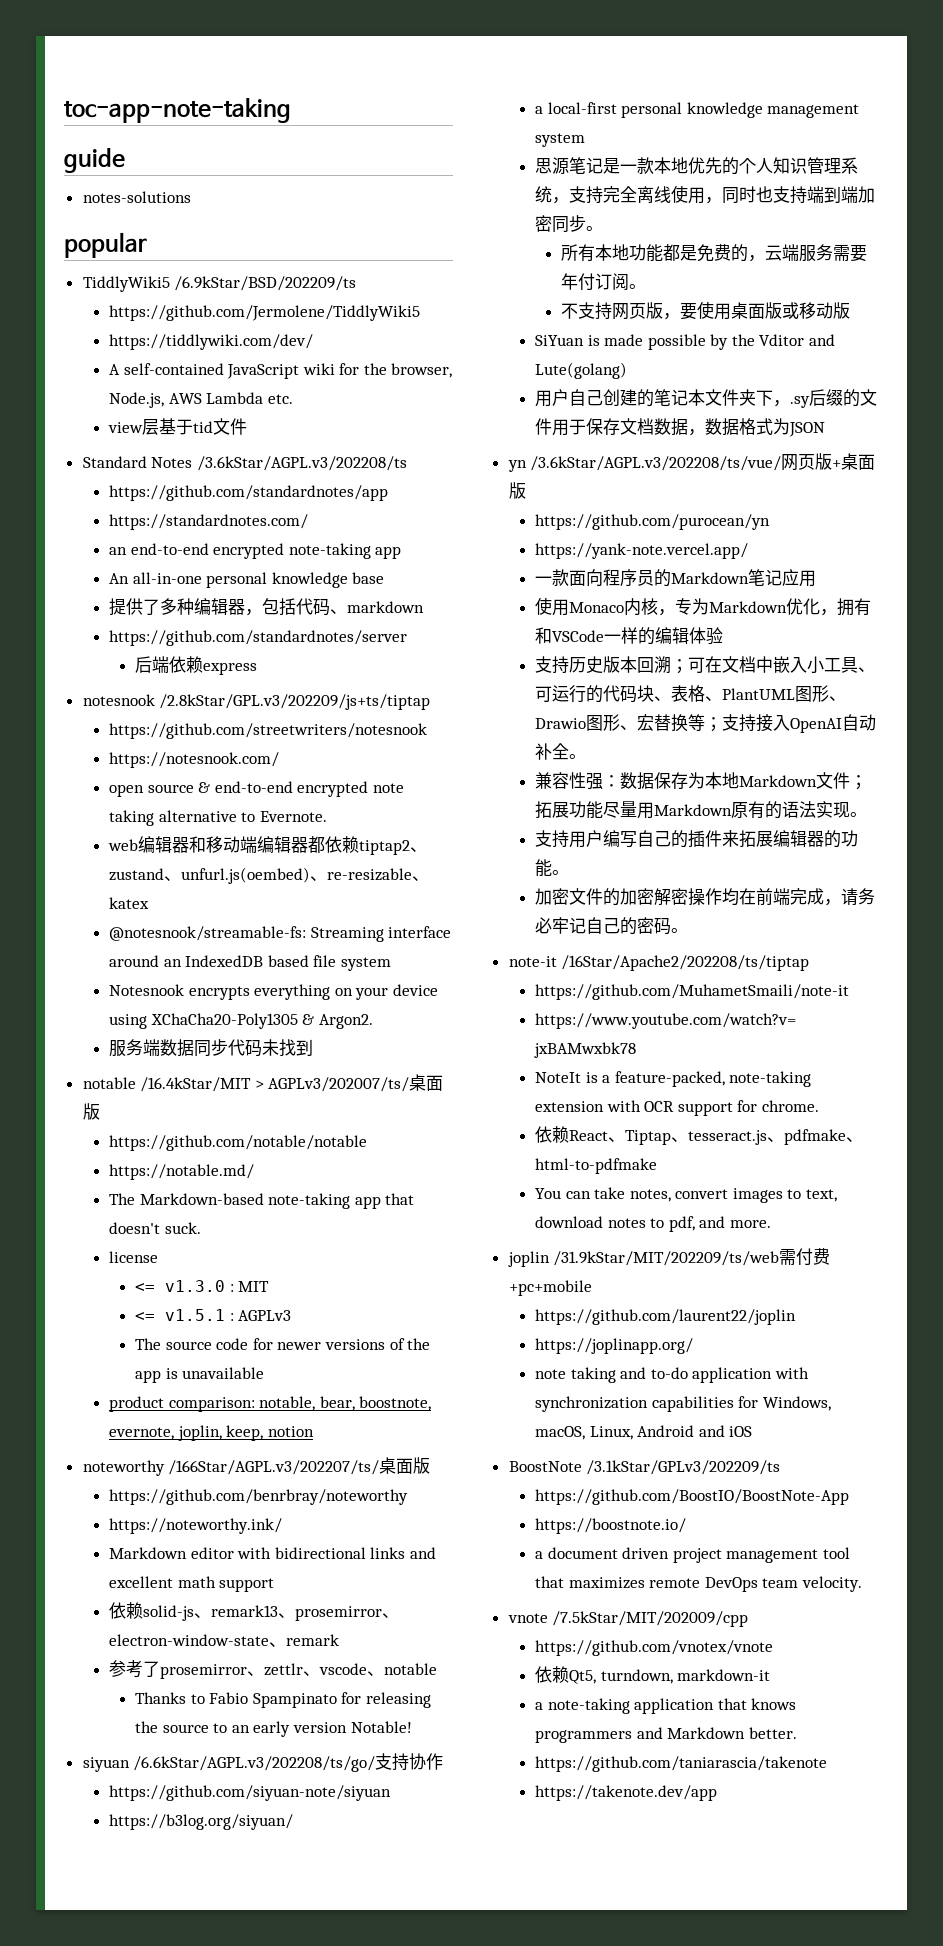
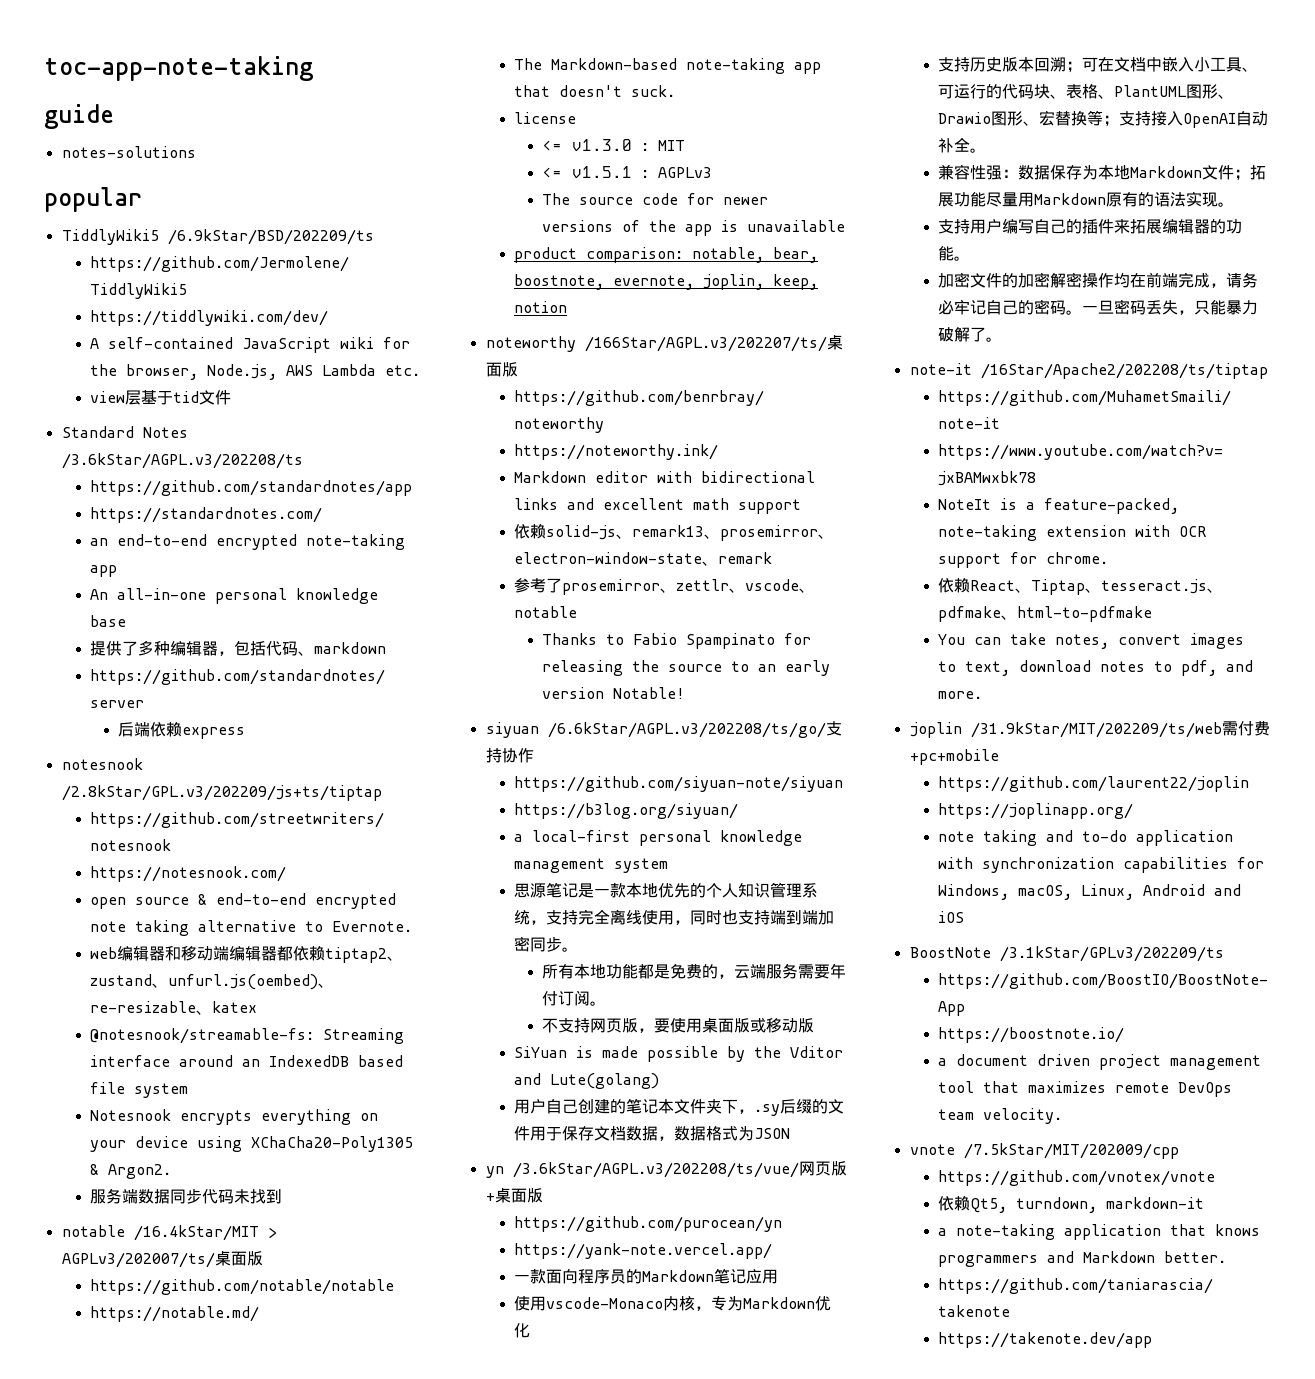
[568,602,624,613] Monaco -> [546,1297,664,1309] vscode-Monaco
[819,598,871,616] [534,627,723,645] ，拥有和VSCode一样的编辑体验 -> (531, 1330) none
(688, 930) none -> [1082,299,1259,315] [938,327,1003,342] 一旦密码丢失，只能暴力破解了。

